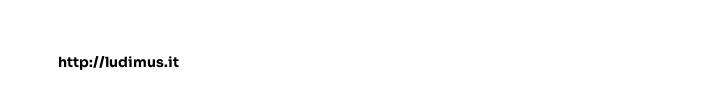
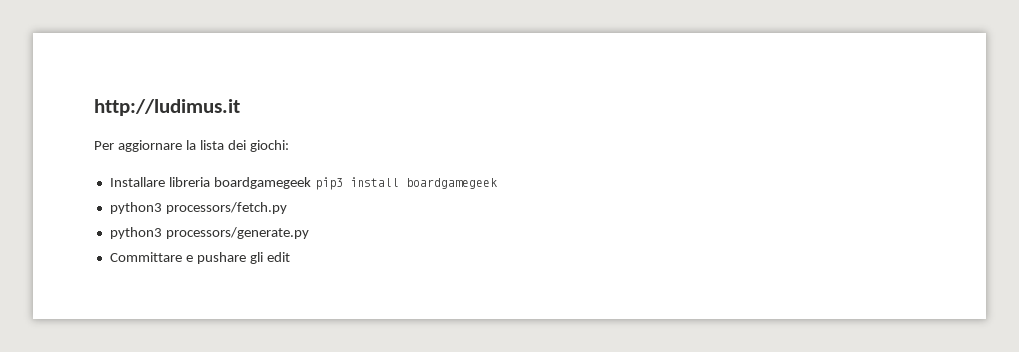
(179, 63) none -> [94,140,289,152] [109,177,497,190] [109,202,287,214] [109,227,309,239] [109,252,290,264] // Per aggiornare la lista dei giochi: // Installare libreria boardgamegeek pip3 install boardgamegeek // python3 processors/fetch.py // python3 processors/generate.py // Committare e pushare gli edit

